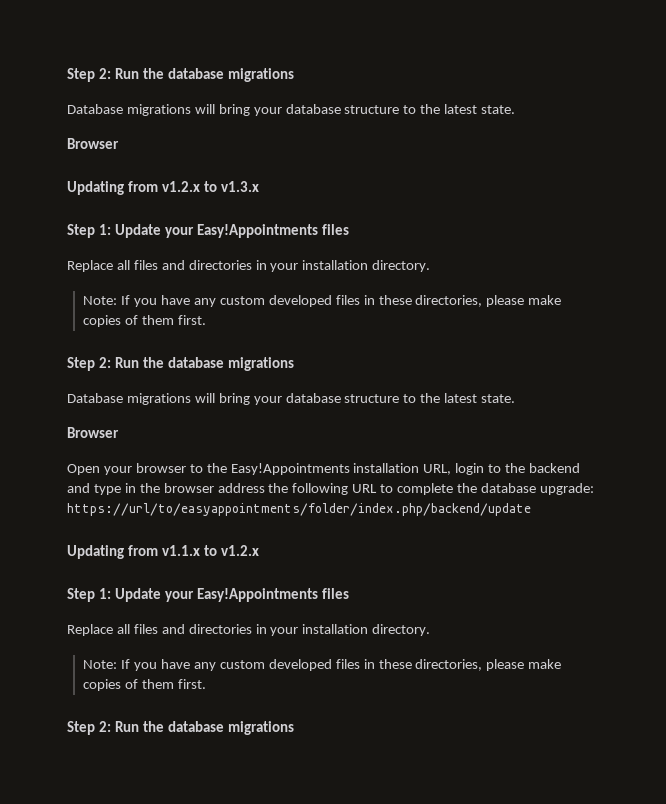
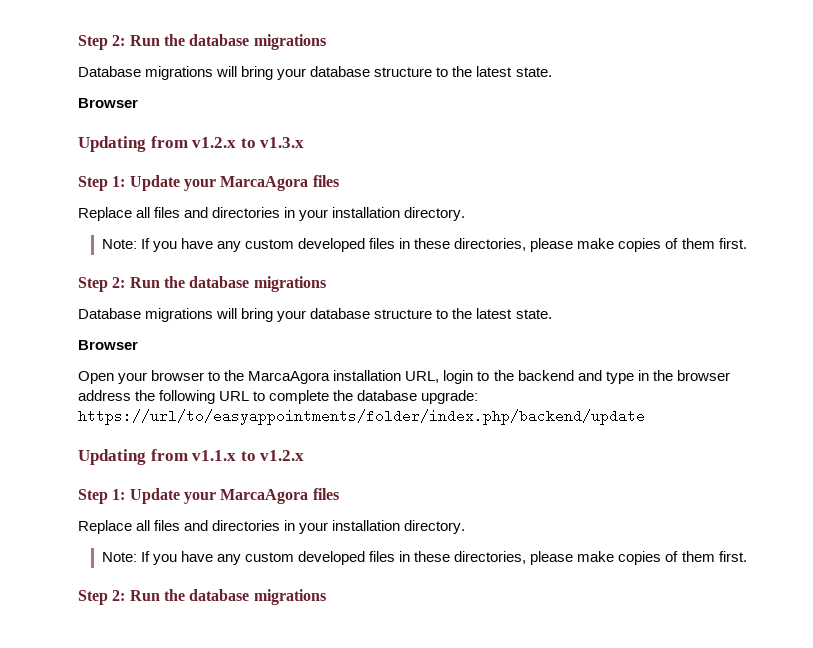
[196,224,318,238] Easy!Appointments -> [220,176,309,191] MarcaAgora
[230,463,350,475] Easy!Appointments -> [248,371,331,384] MarcaAgora
[196,588,318,602] Easy!Appointments -> [220,489,309,504] MarcaAgora

